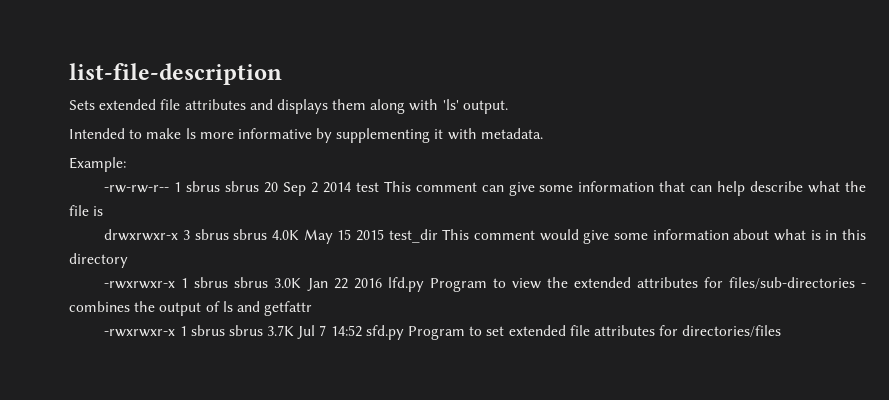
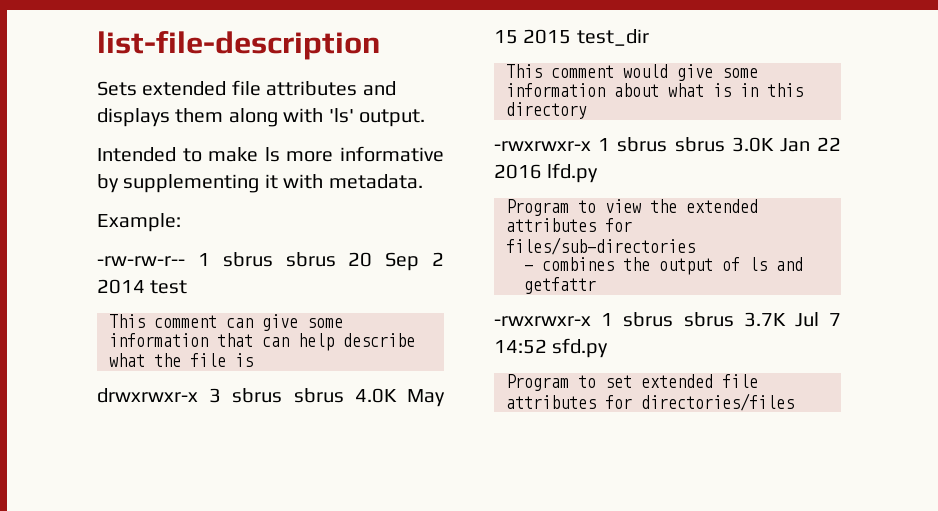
(379, 187) none -> (188, 287) //
(438, 236) none -> (649, 37) //
(424, 284) none -> (599, 173) //
(855, 283) none -> (695, 246) //
(404, 332) none -> (609, 348) //

